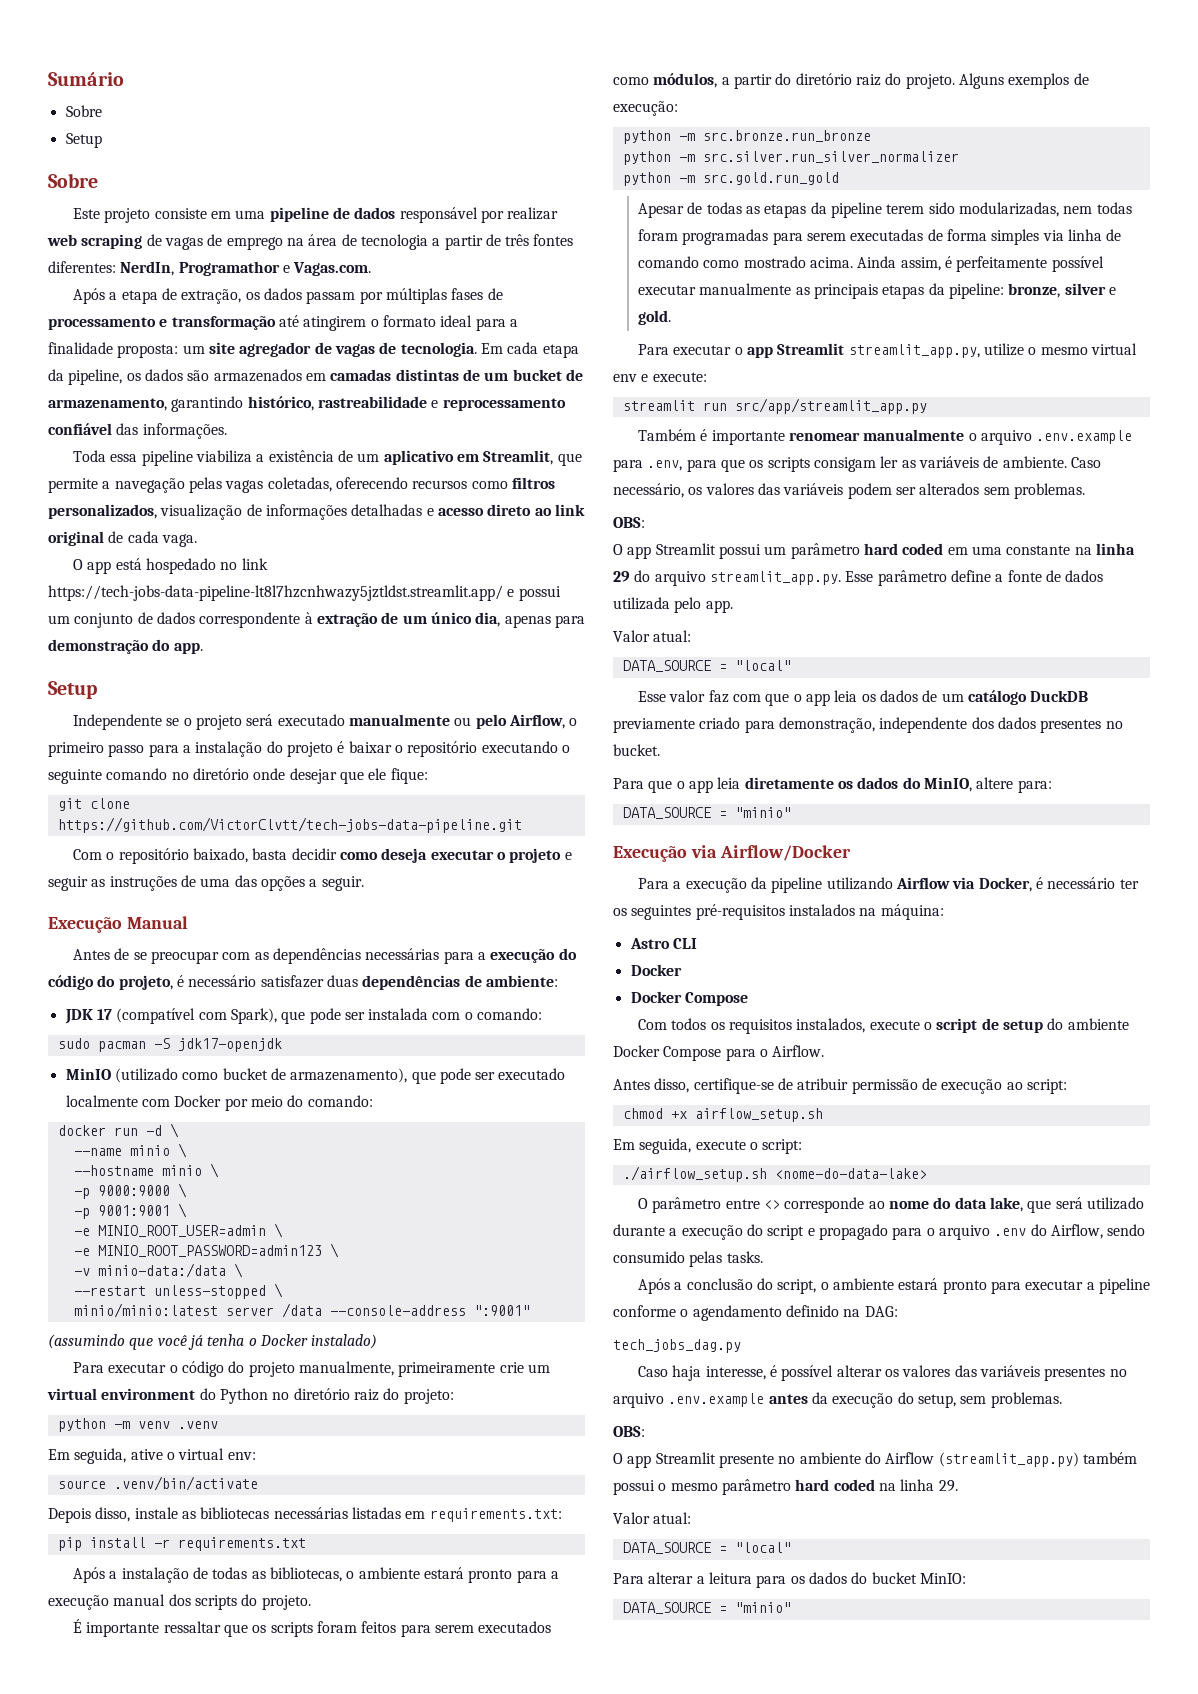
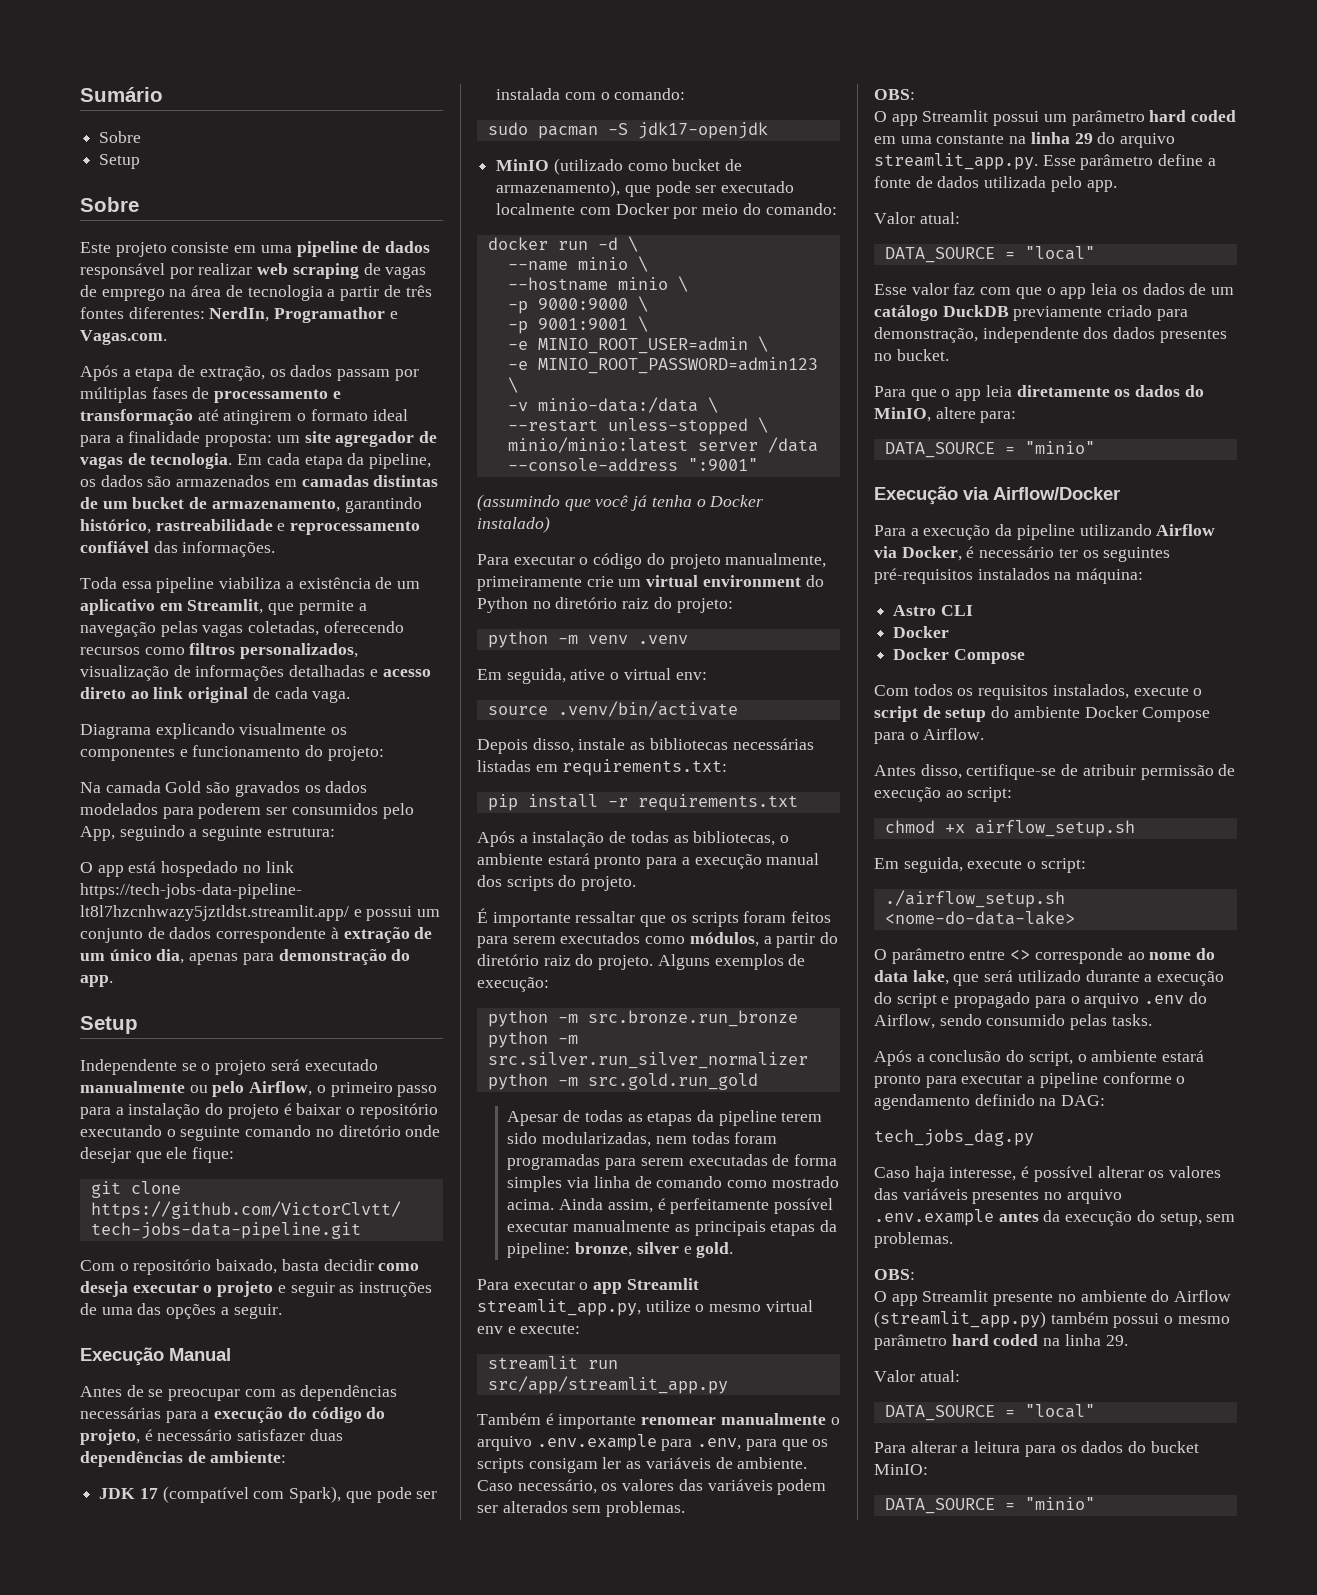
(197, 540) none -> [80,723,348,739] [80,745,384,761] [80,781,368,797] [80,803,414,819] [80,825,335,841] // Diagrama explicando visualmente os componentes e funcionamento do projeto: // Na camada Gold são gravados os dados modelados para poderem ser consumidos pelo App, seguindo a seguinte estrutura:

